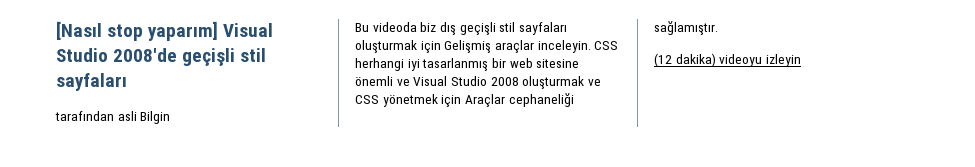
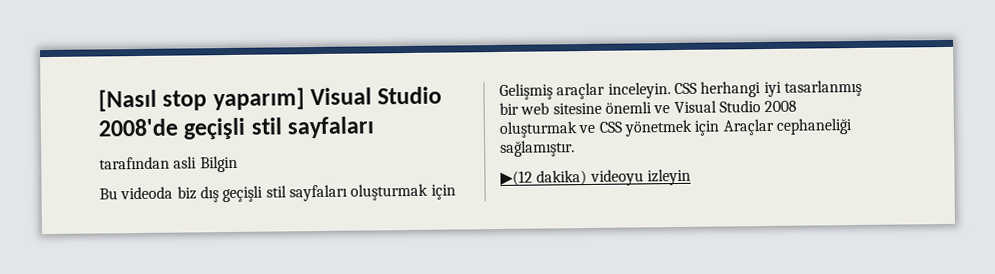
[654,53,672,67] (12 -> [500,170,533,186] ▶(12

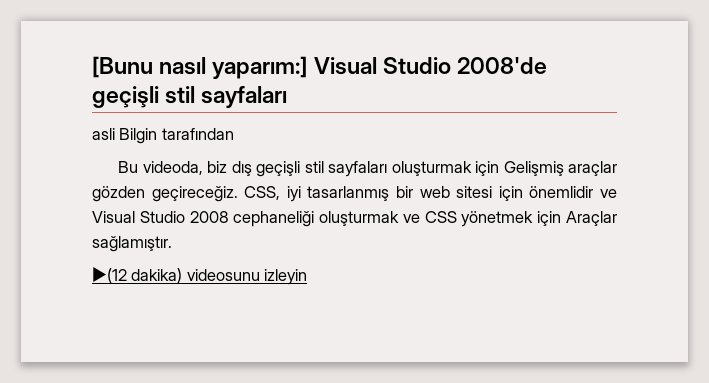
[98,87,305,112] [Nasıl stop yaparım] -> [92,56,308,79] [Bunu nasıl yaparım:]
[99,156,170,170] tarafından -> (288, 97) none
(238, 164) none -> [161,128,234,140] tarafından
[120,186,174,200] videoda -> [142,161,203,175] videoda,
[607,81,762,99] inceleyin. CSS herhangi -> [92,186,281,202] gözden geçireceğiz. CSS,
[552,101,652,115] sitesine önemli -> [456,186,594,201] sitesi için önemlidir
(798, 106) none -> [233,211,315,227] cephaneliği
[775,118,852,135] cephaneliği -> (617, 218) none
[589,169,644,186] videoyu -> [186,269,260,281] videosunu

